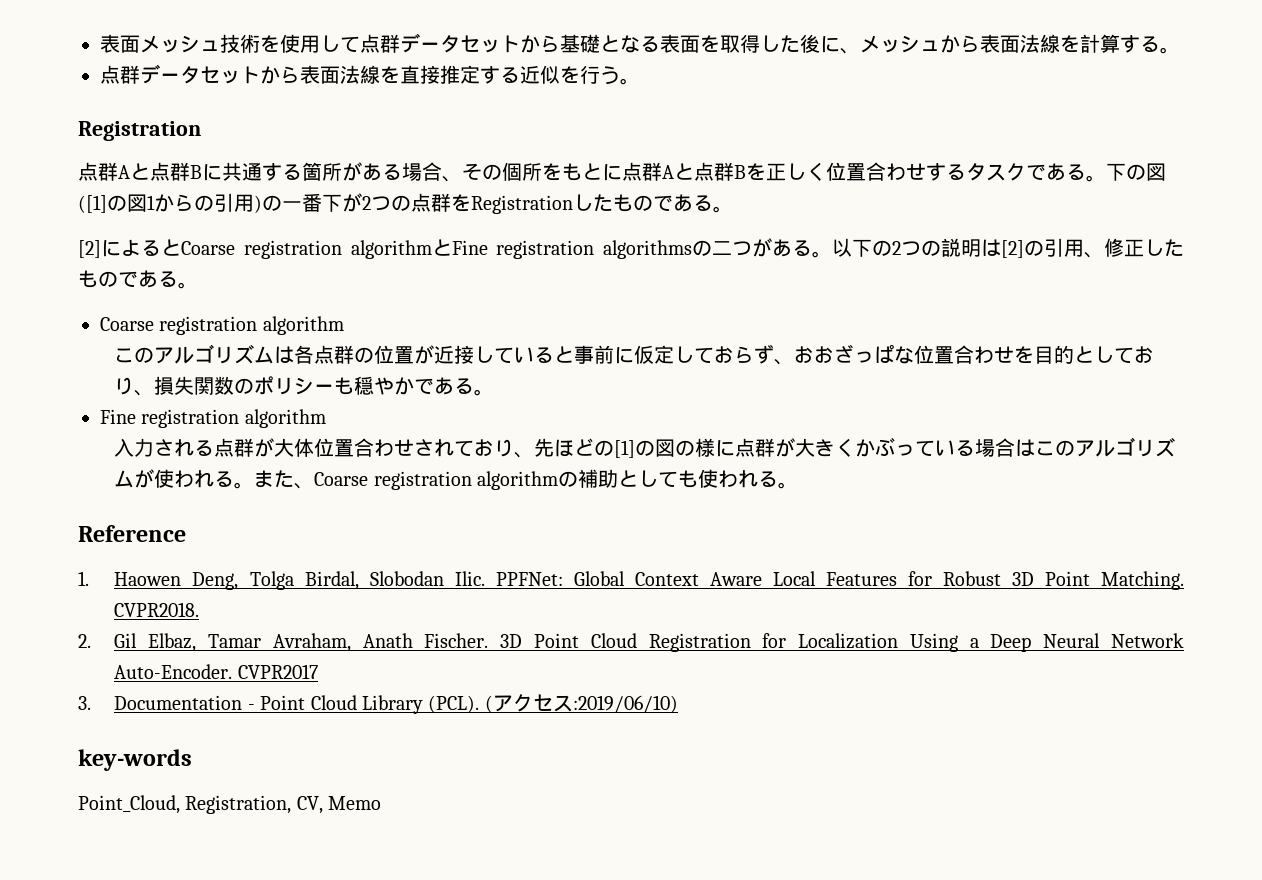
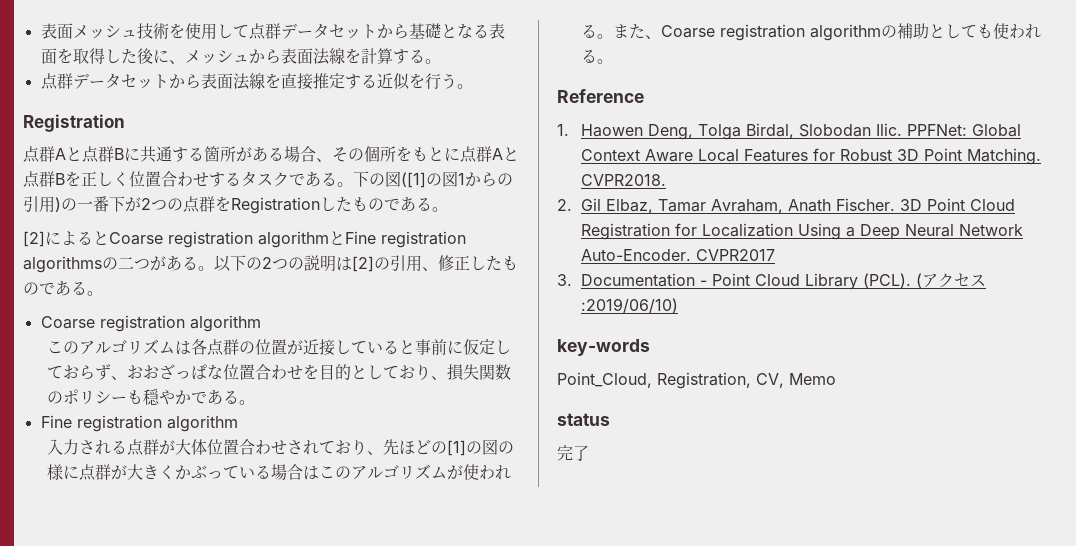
(382, 803) none -> [557,413,610,426] [557,445,589,461] // status // 完了

